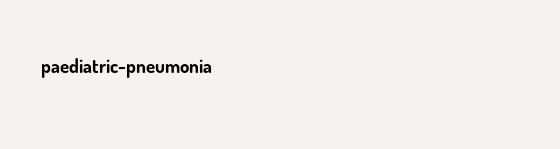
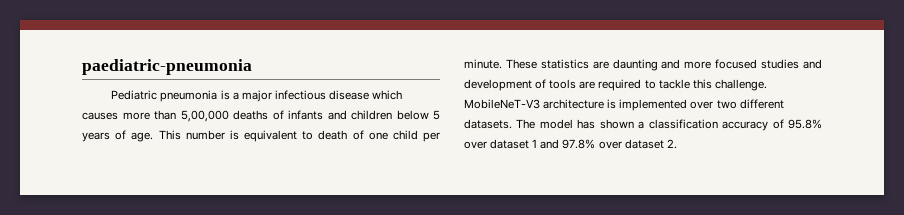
(212, 68) none -> [111,90,403,102] [82,110,440,122] [82,130,441,142] [464,59,822,71] [464,79,767,91] [464,99,784,111] [464,119,822,131] [464,139,677,149] // Pediatric pneumonia is a major infectious disease which causes more than 5,00,000 deaths of infants and children below 5 years of age. This number is equivalent to death of one child per minute. These statistics are daunting and more focused studies and development of tools are required to tackle this challenge. MobileNeT-V3 architecture is implemented over two different datasets. The model has shown a classification accuracy of 95.8% over dataset 1 and 97.8% over dataset 2.

